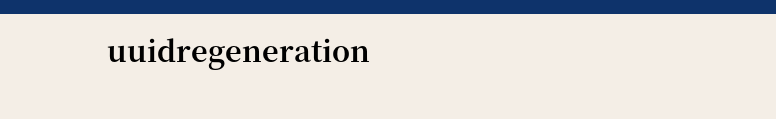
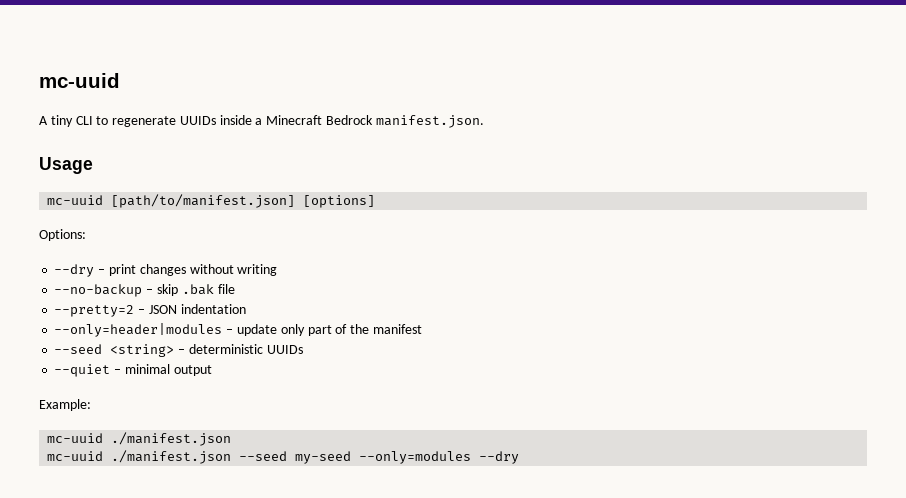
[107,38,370,70] uuidregeneration -> [39,73,120,88] [39,115,484,128] [39,157,93,174] [47,194,376,208] [39,229,86,241] [54,264,278,277] [54,284,235,297] [54,304,246,317] [54,323,422,337] [54,344,303,357] [54,364,212,377] [39,399,91,411] [47,432,232,446] [47,450,520,464] mc-uuid // A tiny CLI to regenerate UUIDs inside a Minecraft Bedrock manifest.json. // Usage // mc-uuid [path/to/manifest.json] [options] // Options: // --dry – print changes without writing // --no-backup – skip .bak file // --pretty=2 – JSON indentation // --only=header|modules – update only part of the manifest // --seed <string> – deterministic UUIDs // --quiet – minimal output // Example: // mc-uuid ./manifest.json // mc-uuid ./manifest.json --seed my-seed --only=modules --dry

